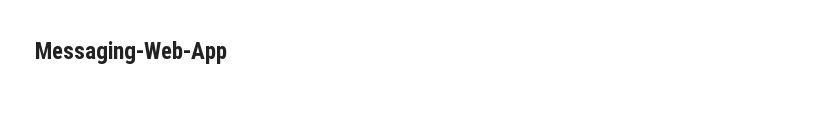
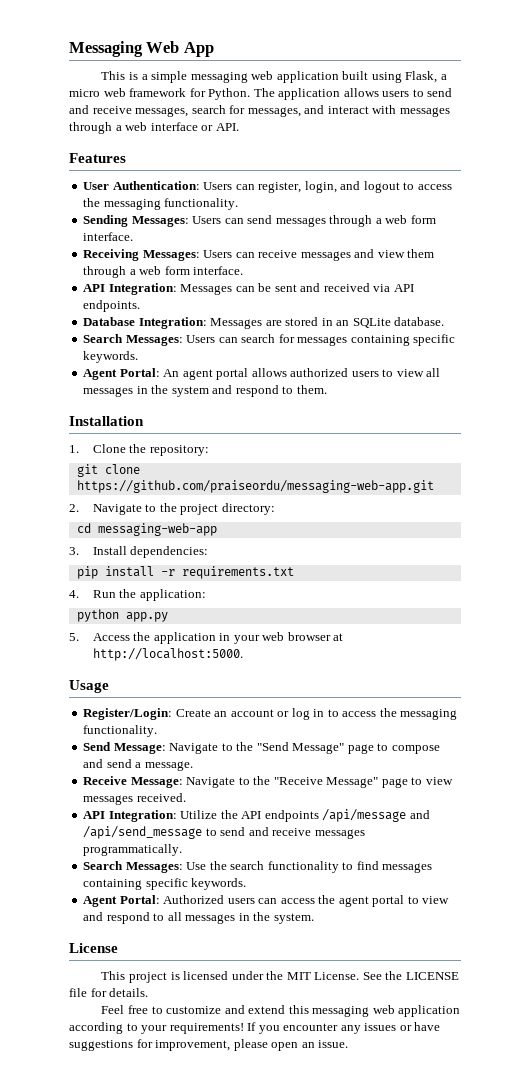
[35,41,227,64] Messaging-Web-App -> [69,41,214,57] [101,71,447,83] [69,88,453,100] [69,105,450,117] [69,122,239,134] [69,153,126,163] [83,181,452,193] [83,198,239,210] [83,215,436,227] [83,232,134,241] [83,249,435,261] [83,266,244,278] [83,283,414,295] [83,300,141,312] [83,317,445,329] [83,334,456,346] [83,351,139,363] [83,368,441,380] [83,385,327,397] [69,416,144,426] [69,444,209,456] [76,464,140,477] [76,480,434,493] [69,503,275,515] [76,523,217,536] [69,546,209,558] [76,566,294,579] [69,589,206,601] [76,609,168,622] [69,632,344,644] [92,648,243,661] [69,680,109,693] [83,708,458,720] [83,725,158,737] [83,742,440,754] [83,759,193,771] [83,776,453,788] [83,793,186,805] [83,809,430,822] [83,826,365,839] [83,844,183,856] [83,861,433,873] [83,878,247,890] [83,895,450,907] [83,912,314,924] [69,943,118,953] [101,971,459,983] [69,988,149,997] [101,1005,461,1017] [69,1022,441,1034] [69,1039,349,1051] Messaging Web App // This is a simple messaging web application built using Flask, a micro web framework for Python. The application allows users to send and receive messages, search for messages, and interact with messages through a web interface or API. // Features // User Authentication: Users can register, login, and logout to access the messaging functionality. // Sending Messages: Users can send messages through a web form interface. // Receiving Messages: Users can receive messages and view them through a web form interface. // API Integration: Messages can be sent and received via API endpoints. // Database Integration: Messages are stored in an SQLite database. // Search Messages: Users can search for messages containing specific keywords. // Agent Portal: An agent portal allows authorized users to view all messages in the system and respond to them. // Installation // 1. Clone the repository: // git clone https://github.com/praiseordu/messaging-web-app.git // 2. Navigate to the project directory: // cd messaging-web-app // 3. Install dependencies: // pip install -r requirements.txt // 4. Run the application: // python app.py // 5. Access the application in your web browser at http://localhost:5000. // Usage // Register/Login: Create an account or log in to access the messaging functionality. // Send Message: Navigate to the "Send Message" page to compose and send a message. // Receive Message: Navigate to the "Receive Message" page to view messages received. // API Integration: Utilize the API endpoints /api/message and /api/send_message to send and receive messages programmatically. // Search Messages: Use the search functionality to find messages containing specific keywords. // Agent Portal: Authorized users can access the agent portal to view and respond to all messages in the system. // License // This project is licensed under the MIT License. See the LICENSE file for details. // Feel free to customize and extend this messaging web application according to your requirements! If you encounter any issues or have suggestions for improvement, please open an issue.

